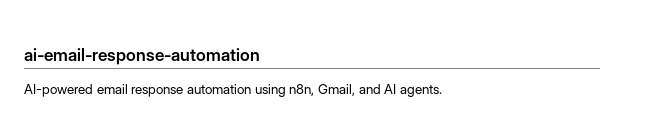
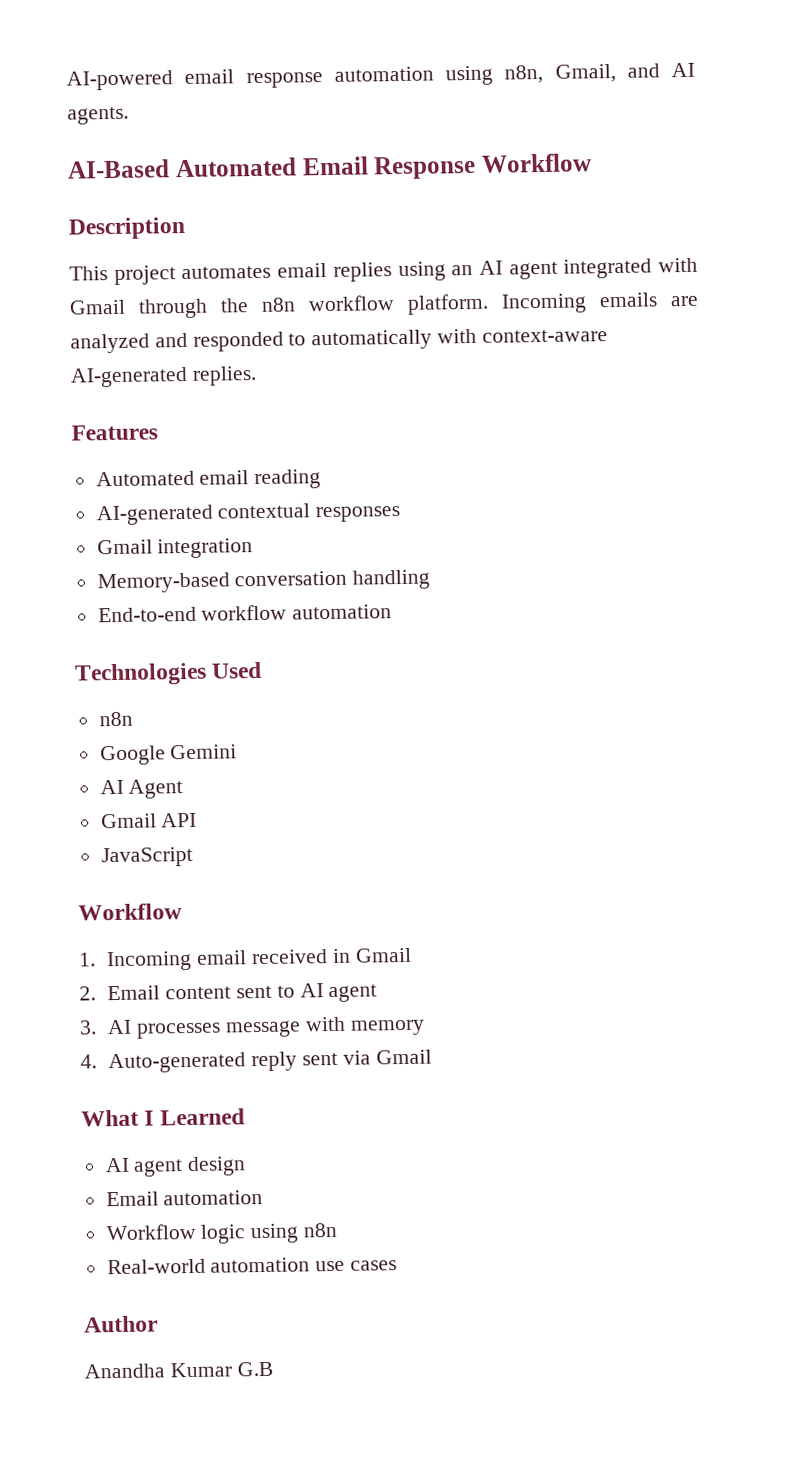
[24,48,260,65] ai-email-response-automation // -> (66, 80) none
(442, 91) none -> [67,153,592,180] [68,216,186,240] [69,257,698,285] [69,292,699,319] [70,328,608,354] [70,366,257,388] [71,424,158,441] [95,469,322,490] [95,503,401,526] [96,538,254,559] [96,569,431,594] [97,604,393,623] [74,661,263,686] [98,711,133,727] [99,744,238,766] [99,779,184,799] [100,812,198,829] [100,846,193,868] [78,903,182,921] [78,947,412,972] [79,983,378,1003] [79,1016,425,1039] [80,1049,432,1074] [81,1108,245,1127] [104,1156,247,1177] [105,1189,264,1207] [105,1222,338,1244] [106,1257,398,1275] [84,1315,158,1333] [84,1361,273,1379] // AI-Based Automated Email Response Workflow // Description // This project automates email replies using an AI agent integrated with Gmail through the n8n workflow platform. Incoming emails are analyzed and responded to automatically with context-aware AI-generated replies. // Features // Automated email reading // AI-generated contextual responses // Gmail integration // Memory-based conversation handling // End-to-end workflow automation // Technologies Used // n8n // Google Gemini // AI Agent // Gmail API // JavaScript // Workflow // 1. Incoming email received in Gmail // 2. Email content sent to AI agent // 3. AI processes message with memory // 4. Auto-generated reply sent via Gmail // What I Learned // AI agent design // Email automation // Workflow logic using n8n // Real-world automation use cases // Author // Anandha Kumar G.B

